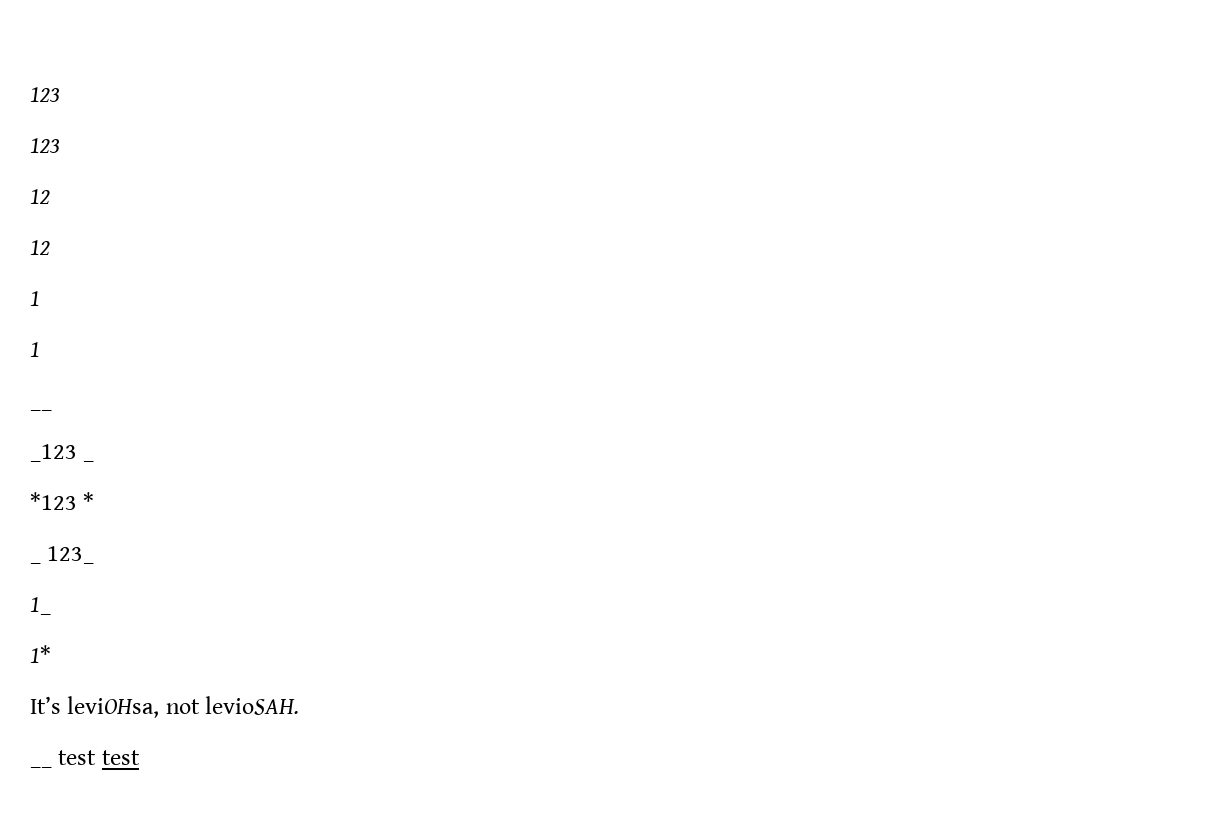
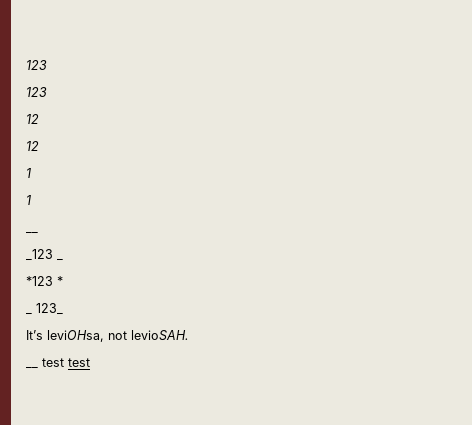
[30,597,51,615] [30,645,51,663] // 1_ // 1* -> (63, 309) none

